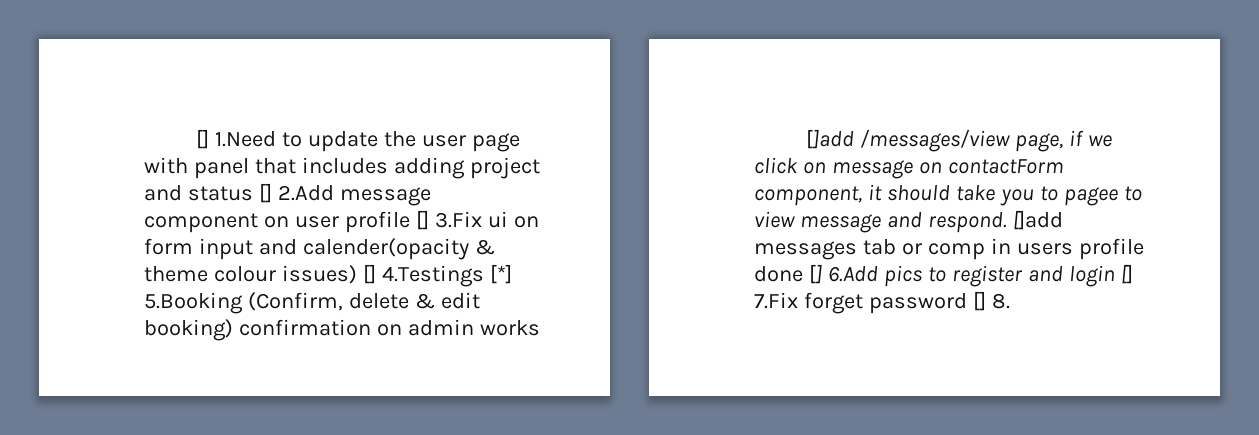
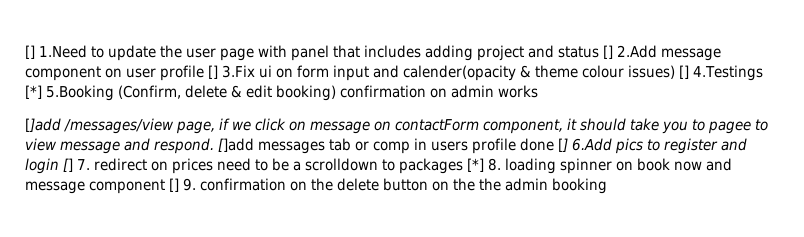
[754,291,1010,314] 7.Fix forget password [] 8. -> [77,158,732,174] [25,178,607,194] 7. redirect on prices need to be a scrolldown to packages [*] 8. loading spinner on book now and message component [] 9. confirmation on the delete button on the the admin booking

